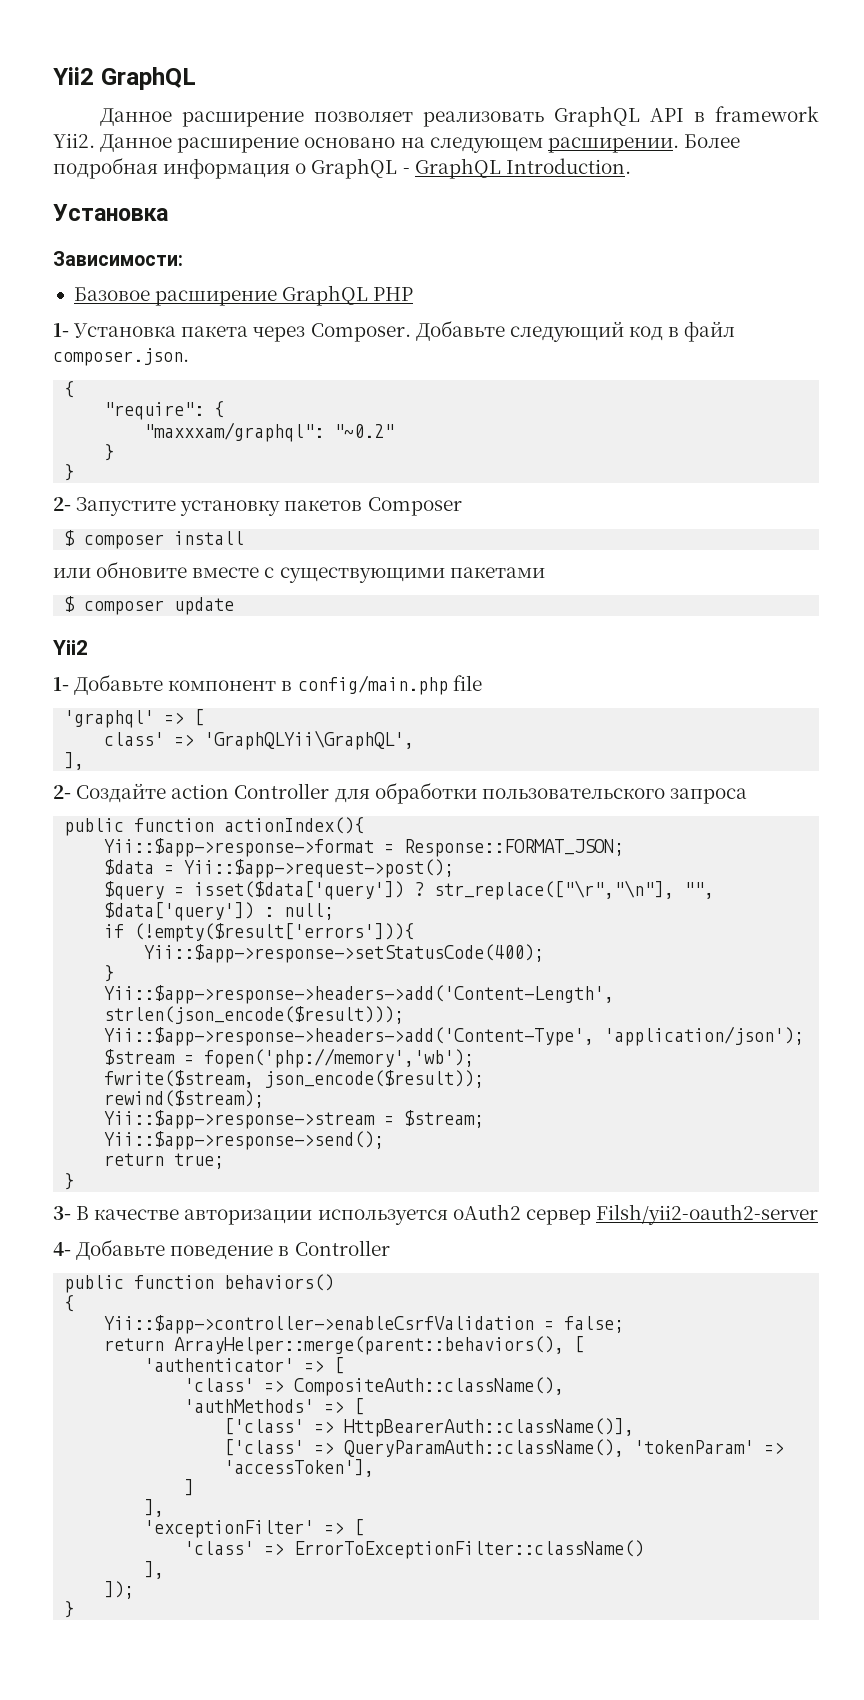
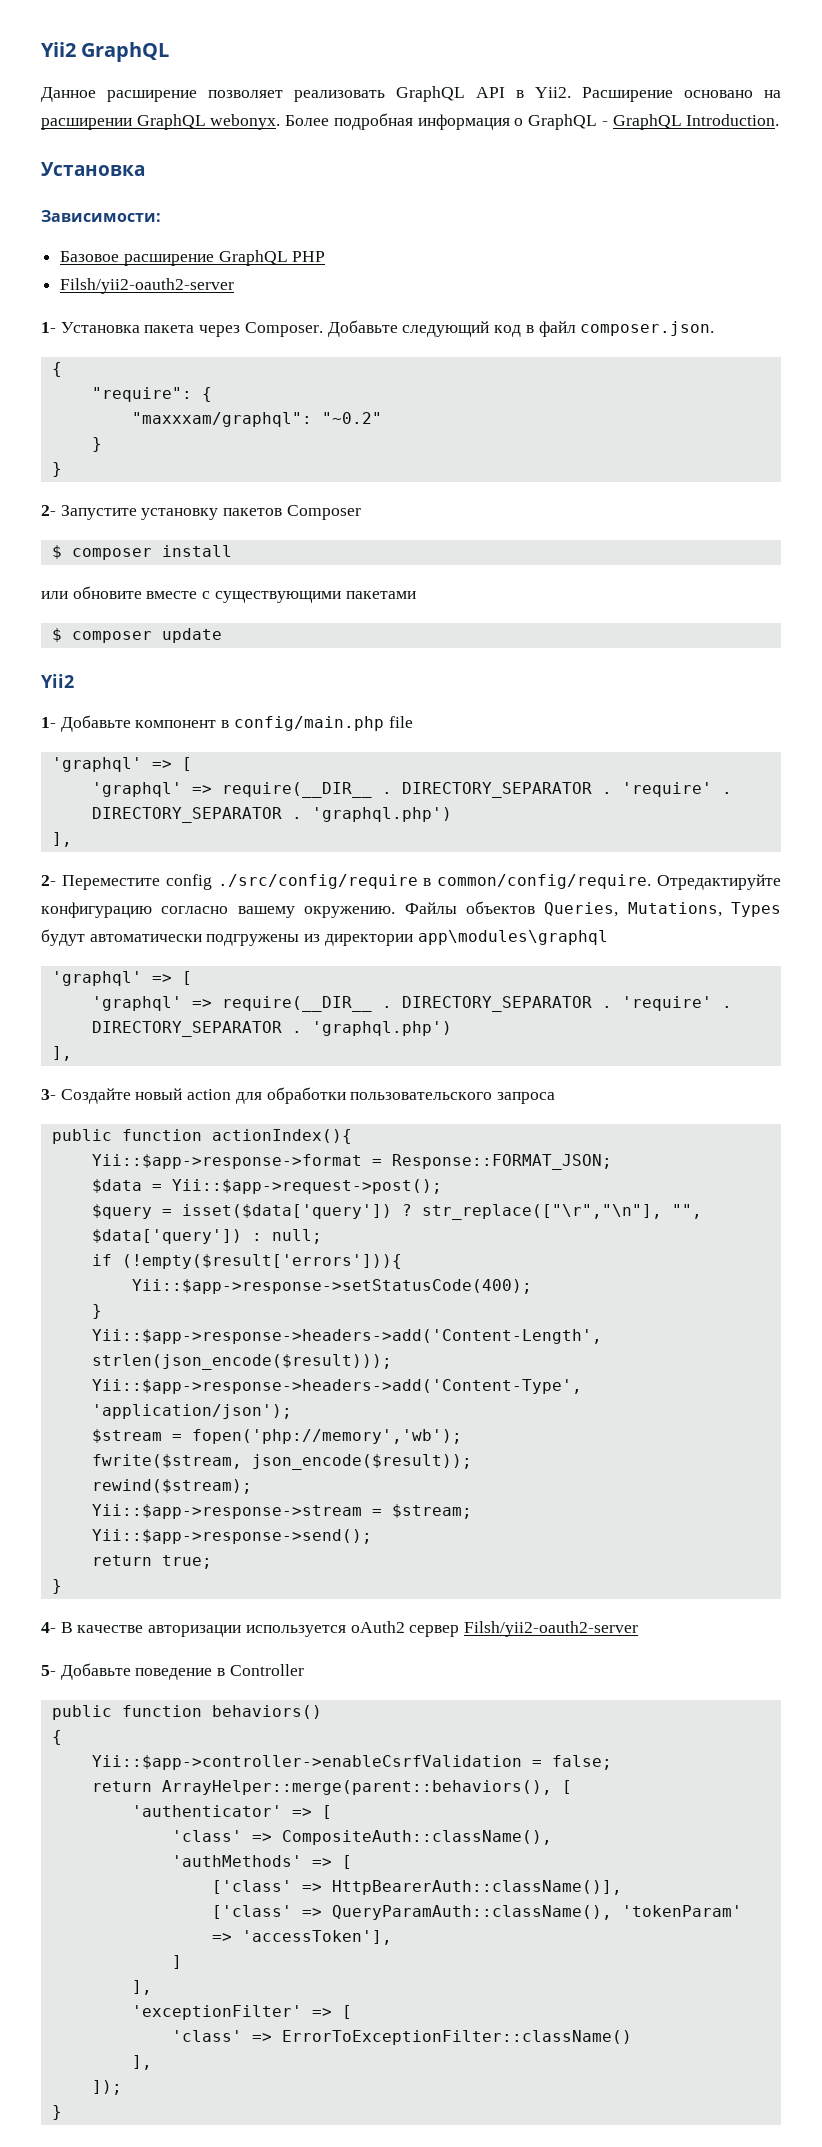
[714,106,819,122] [53,133,679,153] framework Yii2. Данное расширение основано на следующем расширении. -> [535,87,781,102] [41,114,281,130] Yii2. Расширение основано на расширении GraphQL webonyx.
(414, 294) none -> [60,278,235,294] // Filsh/yii2-oauth2-server
[104,730,415,750] [64,752,85,770] [53,783,330,803] class' => 'GraphQLYii\GraphQL', // ], // 2- Создайте action Controller -> [91,782,732,798] [91,807,452,823] [51,832,72,847] [41,874,781,890] [41,901,781,918] [41,929,608,946] [51,971,192,986] [91,996,732,1012] [91,1021,452,1037] [51,1046,72,1061] [41,1088,232,1104] 'graphql' => require(__DIR__ . DIRECTORY_SEPARATOR . 'require' . DIRECTORY_SEPARATOR . 'graphql.php') // ], // 2- Переместите config ./src/config/require в common/config/require. Отредактируйте конфигурацию согласно вашему окружению. Файлы объектов Queries, Mutations, Types будут автоматически подгружены из директории app\modules\graphql // 'graphql' => [ // 'graphql' => require(__DIR__ . DIRECTORY_SEPARATOR . 'require' . DIRECTORY_SEPARATOR . 'graphql.php') // ], // 3- Создайте новый action
[53,1206,71,1220] 3- -> [41,1622,56,1633] 4-
[53,1242,71,1256] 4- -> [41,1665,56,1676] 5-

